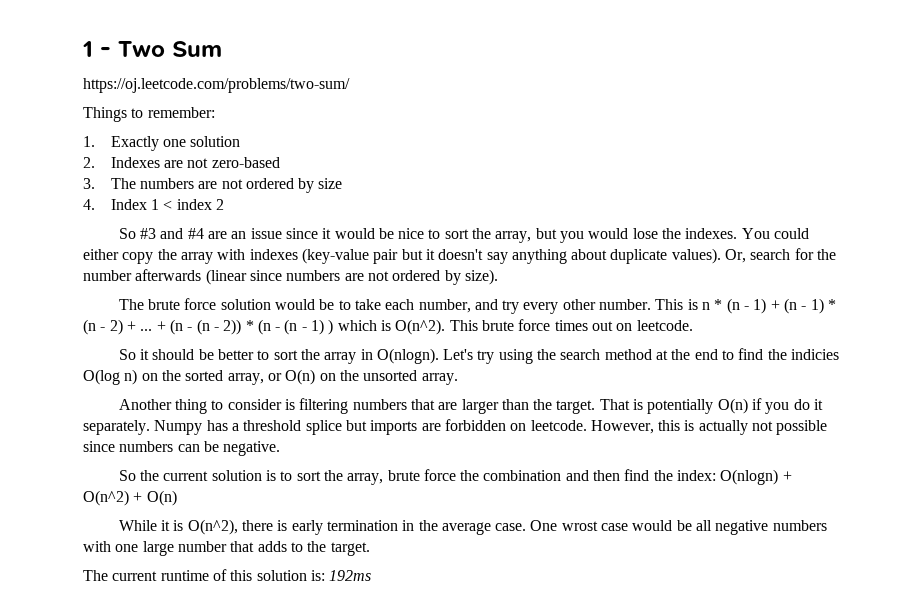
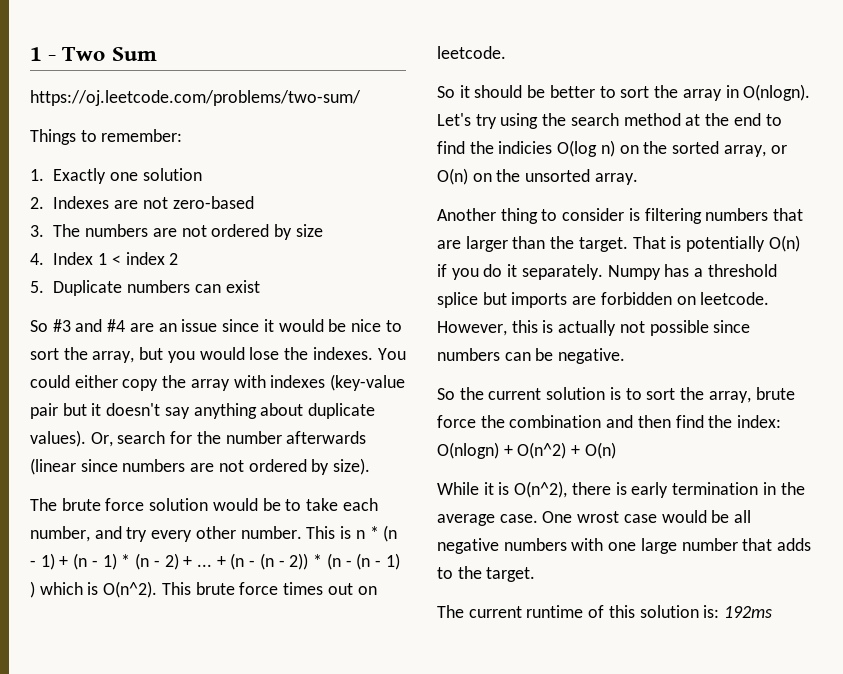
(224, 204) none -> [30,280,260,296] // 5. Duplicate numbers can exist

